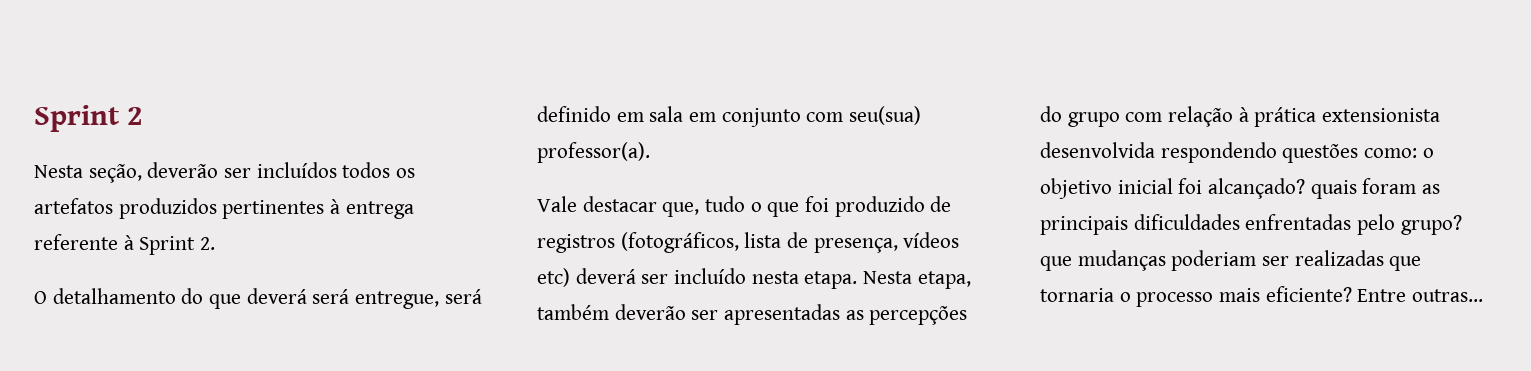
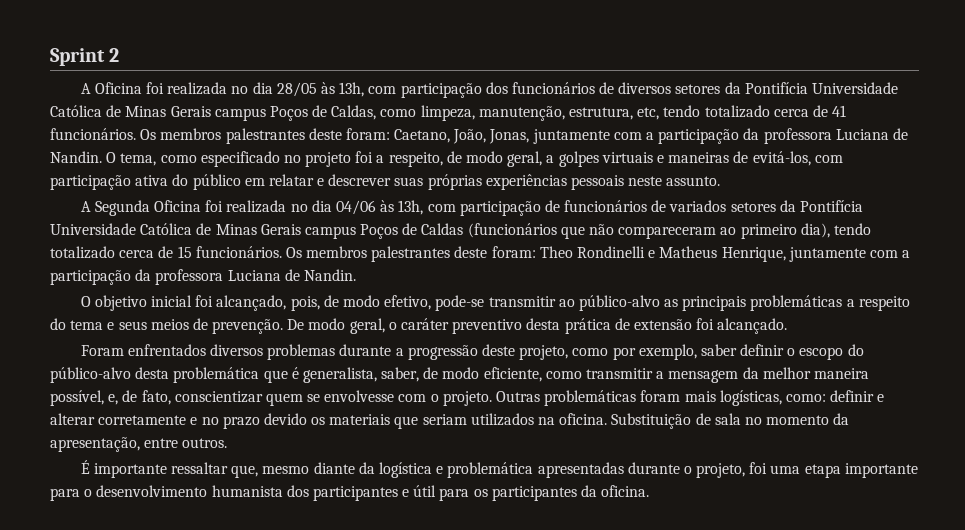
[34,162,416,183] [34,198,414,219] [34,234,216,255] [34,288,482,309] [537,106,922,127] [537,142,650,163] [537,196,952,217] [537,232,960,253] [537,268,971,289] [537,304,968,325] [1040,106,1441,127] [1040,142,1434,163] [1040,178,1441,199] [1040,214,1462,235] [1040,250,1422,271] [1040,286,1484,307] Nesta seção, deverão ser incluídos todos os artefatos produzidos pertinentes à entrega referente à Sprint 2. // O detalhamento do que deverá será entregue, será definido em sala em conjunto com seu(sua) professor(a). // Vale destacar que, tudo o que foi produzido de registros (fotográficos, lista de presença, vídeos etc) deverá ser incluído nesta etapa. Nesta etapa, também deverão ser apresentadas as percepções do grupo com relação à prática extensionista desenvolvida respondendo questões como: o objetivo inicial foi alcançado? quais foram as principais dificuldades enfrentadas pelo grupo? que mudanças poderiam ser realizadas que tornaria o processo mais eficiente? Entre outras... -> [80,82,898,98] [50,105,847,121] [50,128,908,144] [50,151,843,167] [50,174,721,190] [80,200,863,216] [50,223,871,239] [50,246,911,262] [50,269,356,285] [80,295,910,311] [50,318,788,334] [80,344,864,360] [50,367,869,383] [50,390,885,406] [50,413,850,429] [50,437,228,452] [80,460,918,478] [50,485,650,501] A Oficina foi realizada no dia 28/05 às 13h, com participação dos funcionários de diversos setores da Pontifícia Universidade Católica de Minas Gerais campus Poços de Caldas, como limpeza, manutenção, estrutura, etc, tendo totalizado cerca de 41 funcionários. Os membros palestrantes deste foram: Caetano, João, Jonas, juntamente com a participação da professora Luciana de Nandin. O tema, como especificado no projeto foi a respeito, de modo geral, a golpes virtuais e maneiras de evitá-los, com participação ativa do público em relatar e descrever suas próprias experiências pessoais neste assunto. // A Segunda Oficina foi realizada no dia 04/06 às 13h, com participação de funcionários de variados setores da Pontifícia Universidade Católica de Minas Gerais campus Poços de Caldas (funcionários que não compareceram ao primeiro dia), tendo totalizado cerca de 15 funcionários. Os membros palestrantes deste foram: Theo Rondinelli e Matheus Henrique, juntamente com a participação da professora Luciana de Nandin. // O objetivo inicial foi alcançado, pois, de modo efetivo, pode-se transmitir ao público-alvo as principais problemáticas a respeito do tema e seus meios de prevenção. De modo geral, o caráter preventivo desta prática de extensão foi alcançado. // Foram enfrentados diversos problemas durante a progressão deste projeto, como por exemplo, saber definir o escopo do público-alvo desta problemática que é generalista, saber, de modo eficiente, como transmitir a mensagem da melhor maneira possível, e, de fato, conscientizar quem se envolvesse com o projeto. Outras problemáticas foram mais logísticas, como: definir e alterar corretamente e no prazo devido os materiais que seriam utilizados na oficina. Substituição de sala no momento da apresentação, entre outros. // É importante ressaltar que, mesmo diante da logística e problemática apresentadas durante o projeto, foi uma etapa importante para o desenvolvimento humanista dos participantes e útil para os participantes da oficina.

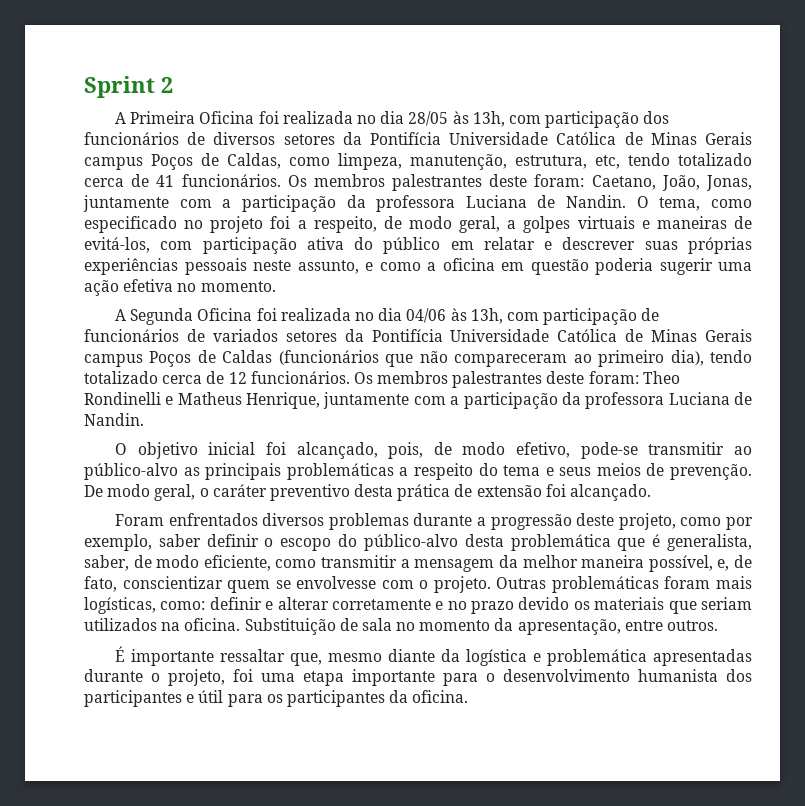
(91, 88) none -> [130,111,196,124] Primeira
[666,176,721,186] assunto. -> [297,258,752,275] [84,279,276,296] assunto, e como a oficina em questão poderia sugerir uma ação efetiva no momento.
[177,246,192,258] 15 -> [228,372,247,384] 12

